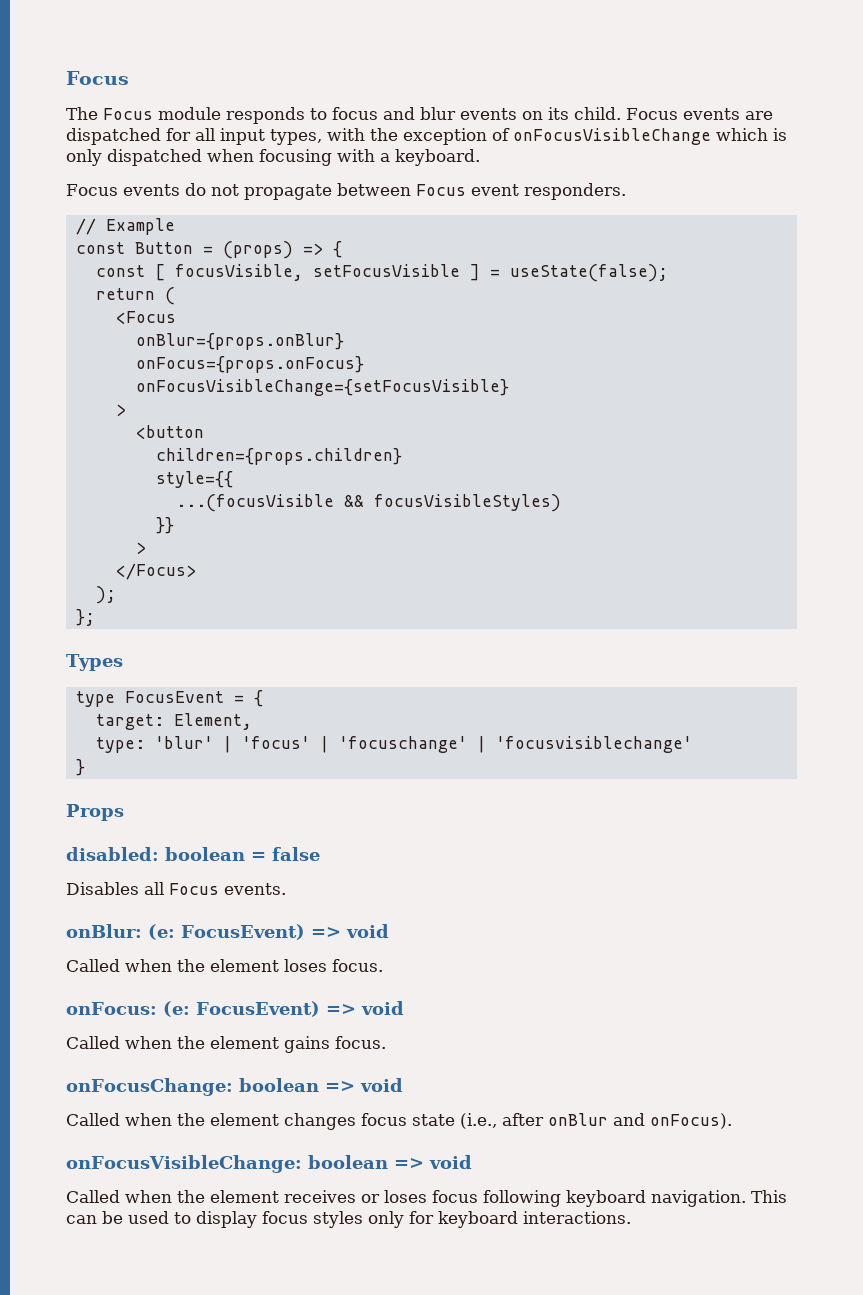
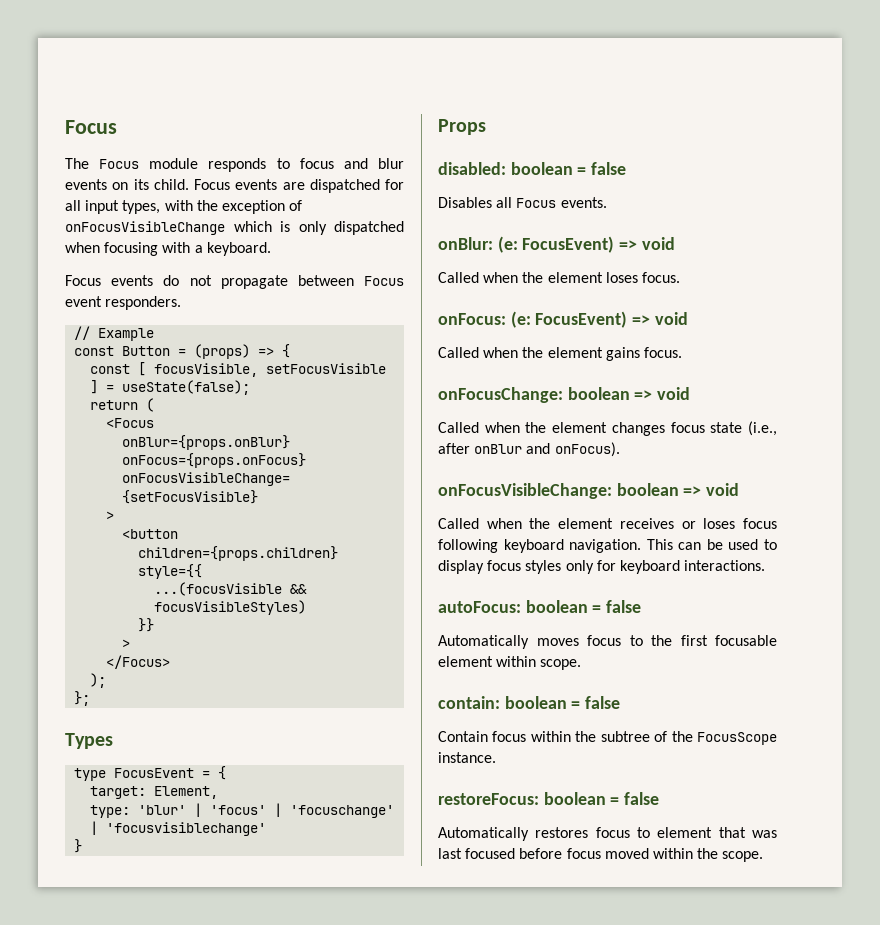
(631, 1217) none -> [438,600,642,613] [438,635,777,649] [438,656,582,670] [438,696,621,709] [438,731,777,745] [438,752,496,763] [438,792,660,805] [438,827,777,841] [438,848,764,862] // autoFocus: boolean = false // Automatically moves focus to the first focusable element within scope. // contain: boolean = false // Contain focus within the subtree of the FocusScope instance. // restoreFocus: boolean = false // Automatically restores focus to element that was last focused before focus moved within the scope.

